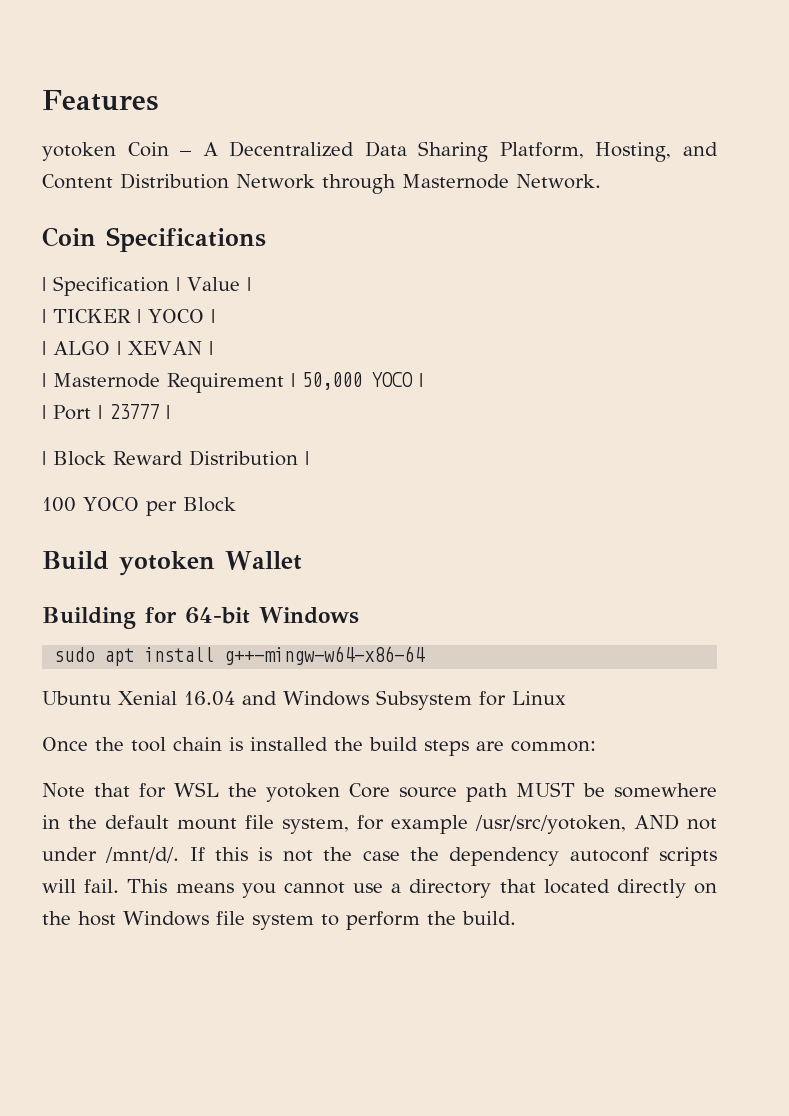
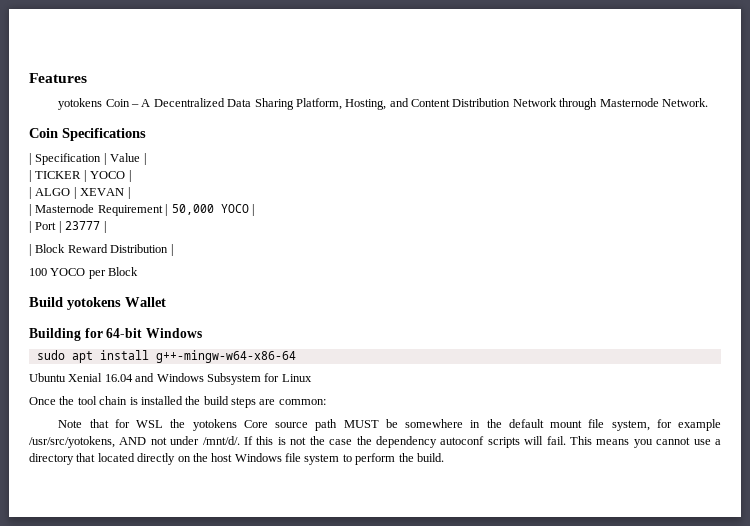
[42,142,116,161] yotoken -> [58,98,103,110] yotokens
[119,551,215,576] yotoken -> [67,297,121,310] yotokens
[266,783,340,802] yotoken -> [192,419,237,431] yotokens
[475,815,626,834] /usr/src/yotoken, -> [29,436,115,448] /usr/src/yotokens,

